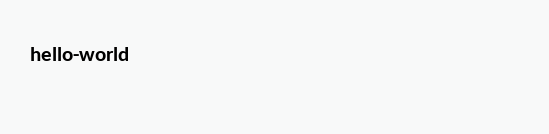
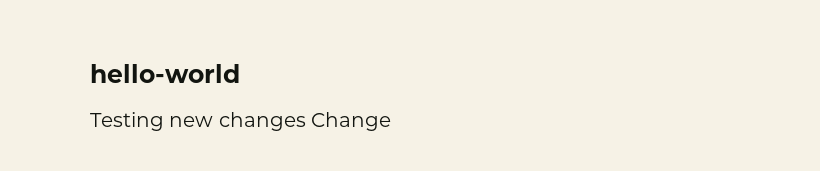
(129, 54) none -> [90,112,392,131] // Testing new changes Change

